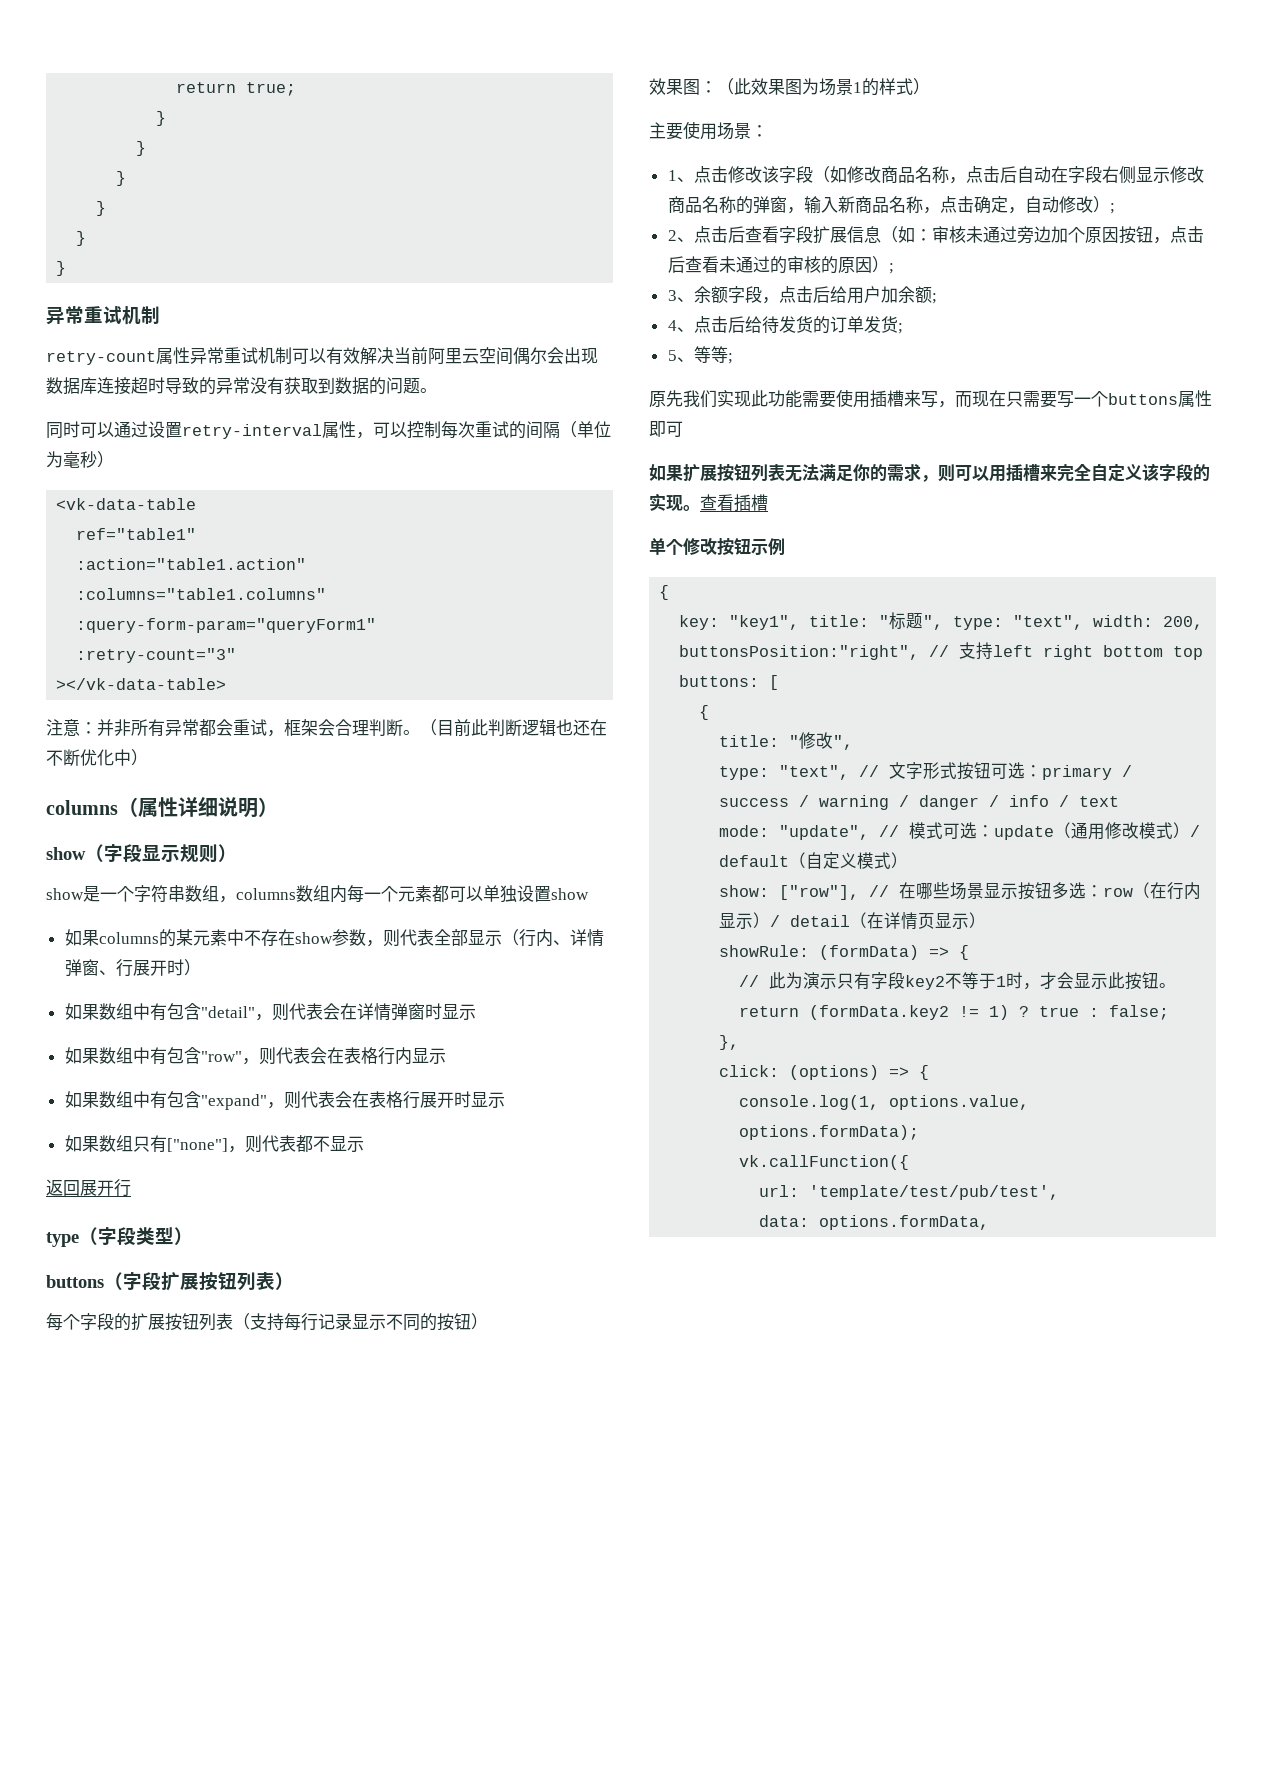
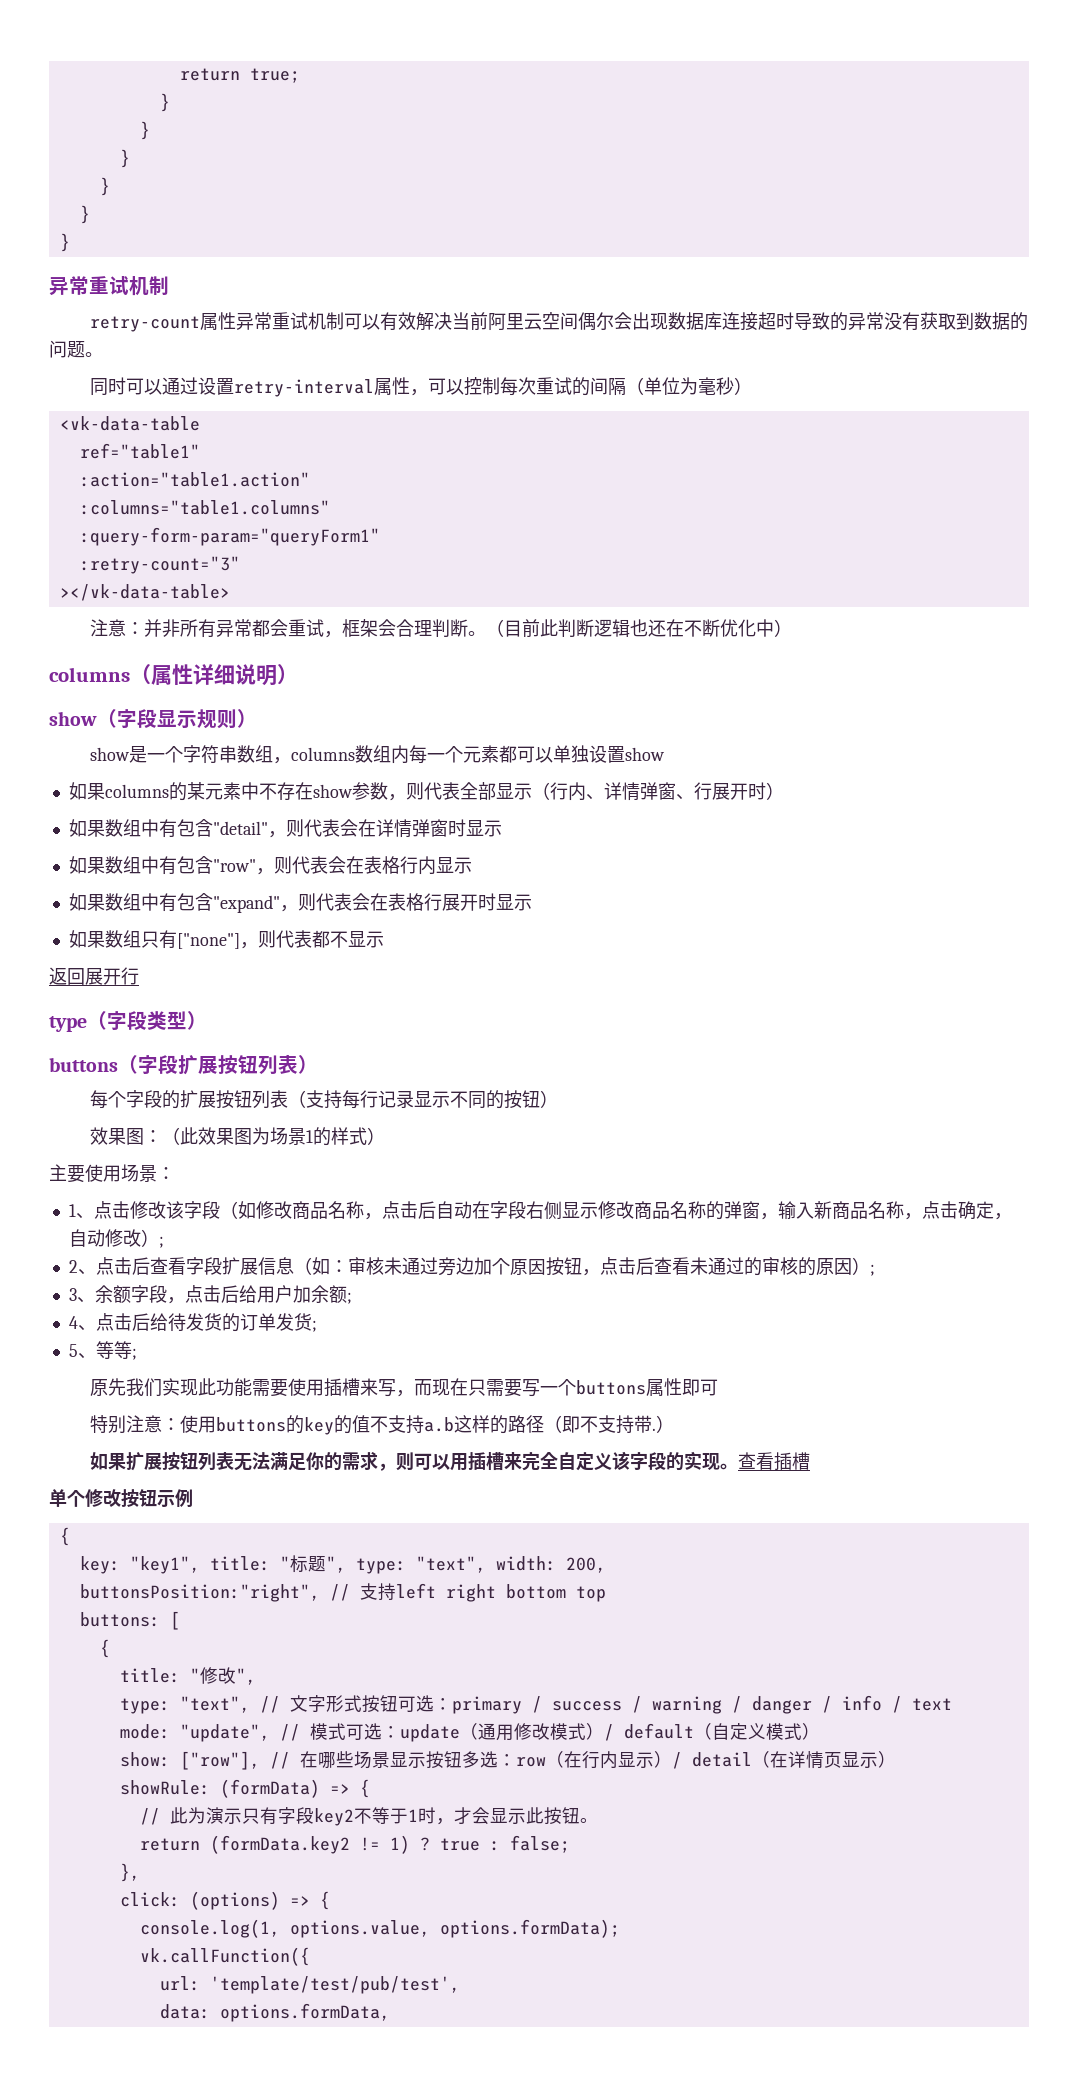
(683, 429) none -> [89,1415,674,1435] // 特别注意：使用buttons的key的值不支持a.b这样的路径（即不支持带.）

